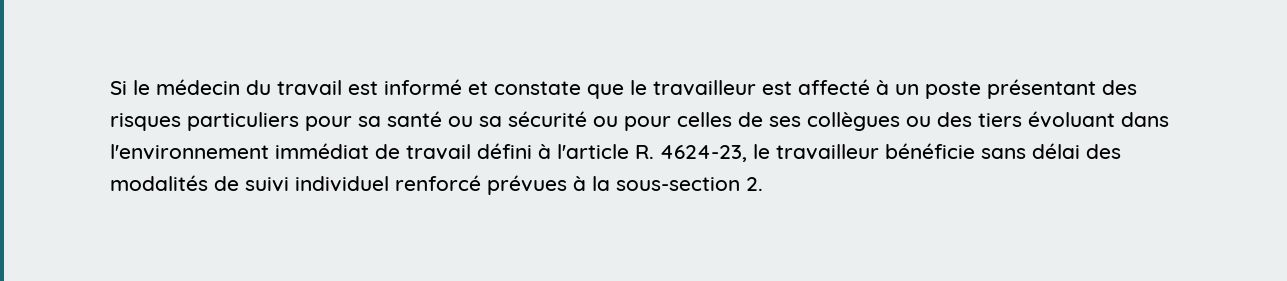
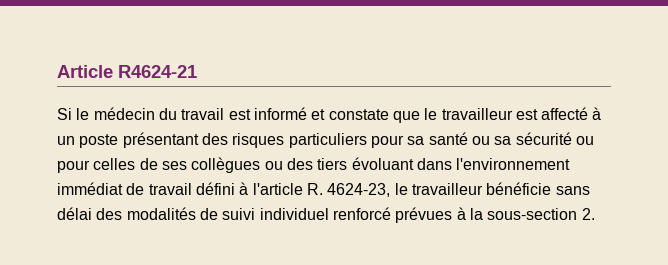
(110, 88) none -> [57,65,197,78] Article R4624-21 //

